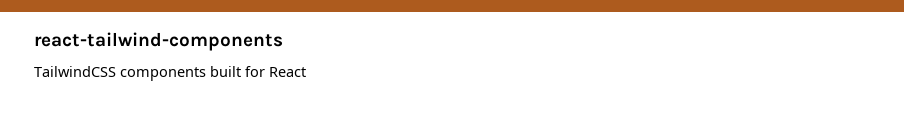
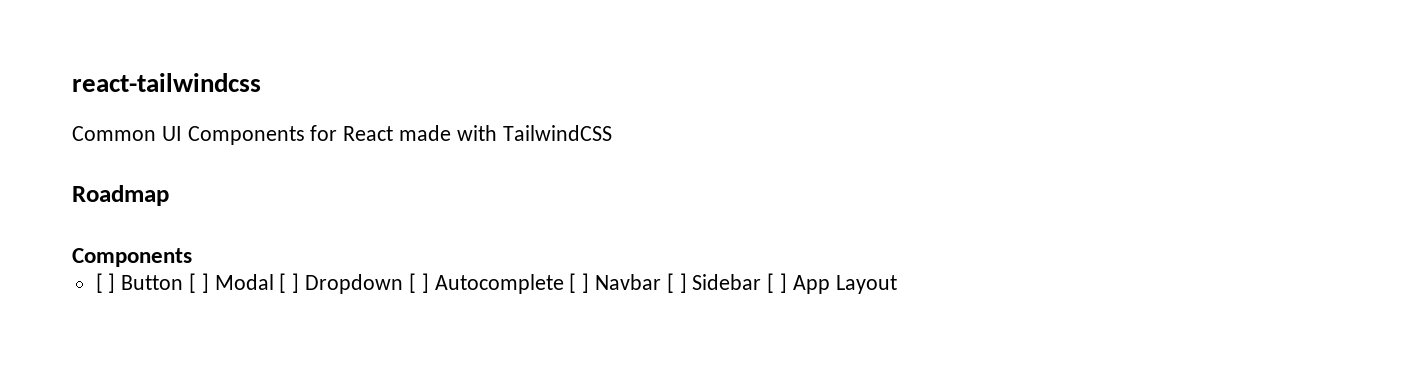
[34,32,283,51] [34,66,306,81] react-tailwind-components // TailwindCSS components built for React -> [72,73,261,92] [72,125,612,145] [72,185,169,206] [72,248,192,267] [95,273,897,294] react-tailwindcss // Common UI Components for React made with TailwindCSS // Roadmap // Components // [ ] Button [ ] Modal [ ] Dropdown [ ] Autocomplete [ ] Navbar [ ] Sidebar [ ] App Layout

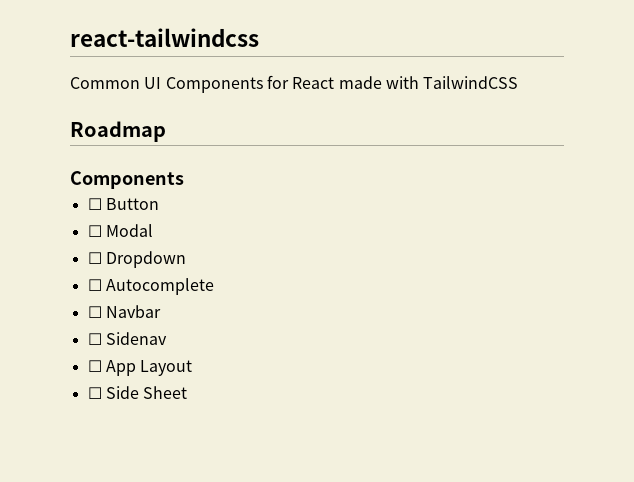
[95,273,116,293] [ ] -> [87,198,102,210] ☐
[189,273,209,293] [ ] -> [87,225,102,237] // ☐
[279,273,300,293] [ ] -> [87,252,102,264] // ☐
[408,273,429,293] [ ] -> [87,279,102,291] // ☐
[569,273,590,293] [ ] -> [87,306,102,318] // ☐
[666,273,787,293] [ ] Sidebar [ ] -> [87,332,167,345] [87,360,102,372] // ☐ Sidenav // ☐
(897, 284) none -> [87,386,188,399] // ☐ Side Sheet

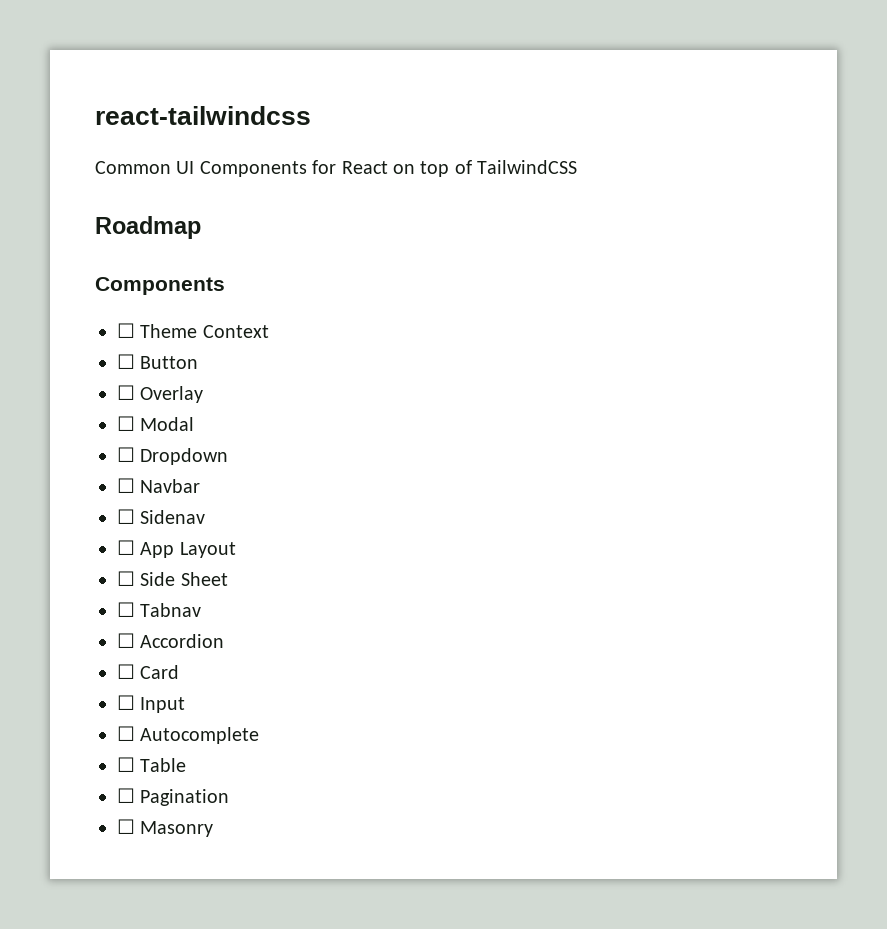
[338,76,419,89] made with -> [393,160,472,177] on top of
(184, 180) none -> [117,323,269,338] // ☐ Theme Context
(159, 204) none -> [117,385,204,403] // ☐ Overlay
[87,278,214,295] // ☐ Autocomplete -> (229, 456) none
(188, 392) none -> [117,602,202,617] [117,633,225,648] [117,664,180,679] [117,695,186,713] [117,726,260,744] [117,757,187,772] [117,788,230,806] [117,819,214,837] // ☐ Tabnav // ☐ Accordion // ☐ Card // ☐ Input // ☐ Autocomplete // ☐ Table // ☐ Pagination // ☐ Masonry

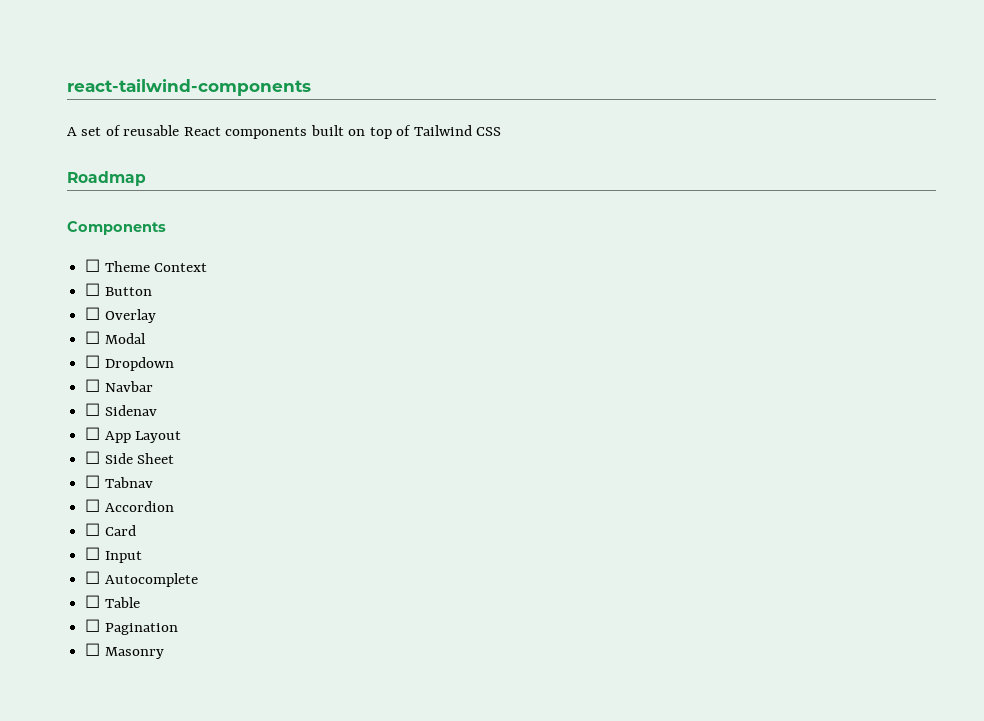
[95,106,311,125] [95,160,388,177] react-tailwindcss // Common UI Components for React -> [67,79,311,96] [67,125,344,139] react-tailwind-components // A set of reusable React components built
[477,160,578,174] TailwindCSS -> [413,125,502,136] Tailwind CSS

